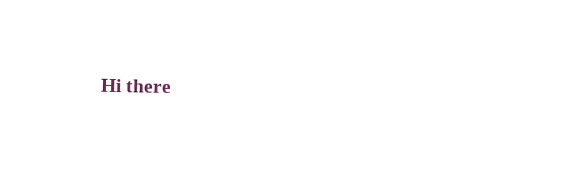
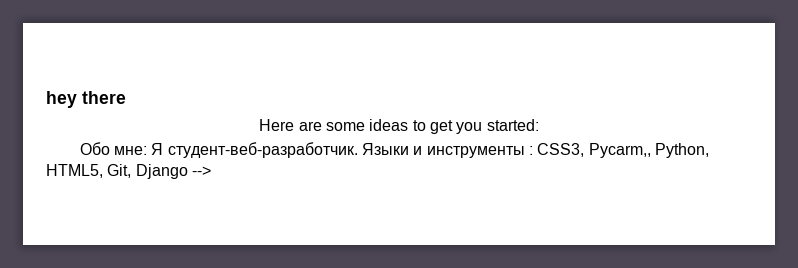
[100,78,123,93] Hi -> [46,91,77,108] hey
(173, 86) none -> [259,119,539,134] [79,142,710,158] [46,164,211,179] // Here are some ideas to get you started: // Обо мне: Я студент-веб-разработчик. Языки и инструменты : CSS3, Pycarm,, Python, HTML5, Git, Django -->

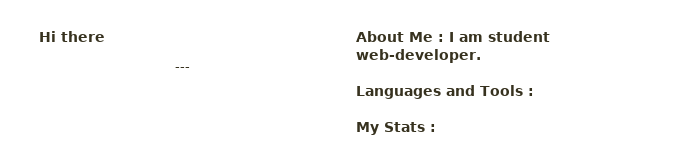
[46,91,77,108] hey -> [39,31,56,42] Hi
[259,119,539,134] [79,142,710,158] [46,164,211,179] Here are some ideas to get you started: // Обо мне: Я студент-веб-разработчик. Языки и инструменты : CSS3, Pycarm,, Python, HTML5, Git, Django --> -> [174,67,190,71] [356,31,550,42] [356,49,481,63] [356,85,534,99] [356,122,436,135] --- // About Me : I am student web-developer. // Languages and Tools : // My Stats :

